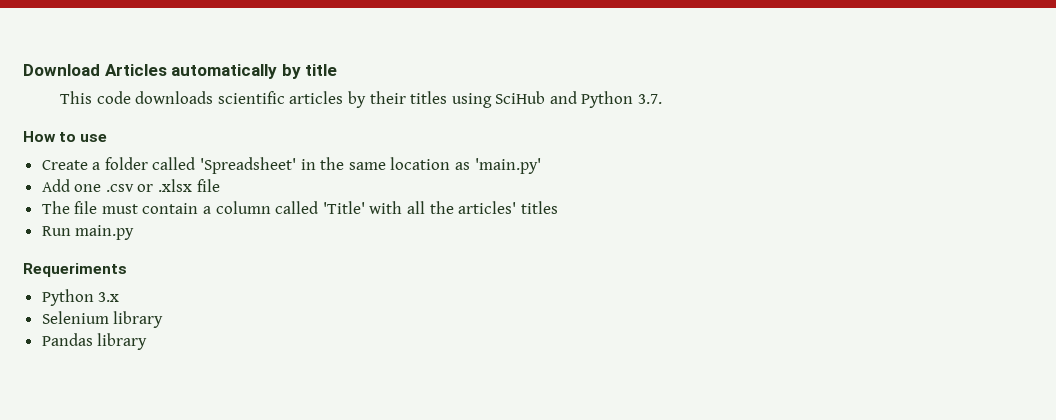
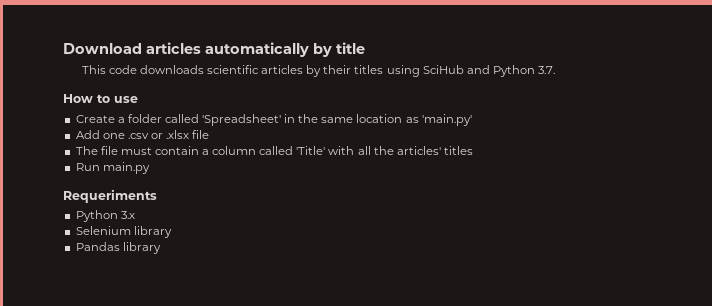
[104,64,167,76] Articles -> [146,42,201,54] articles

